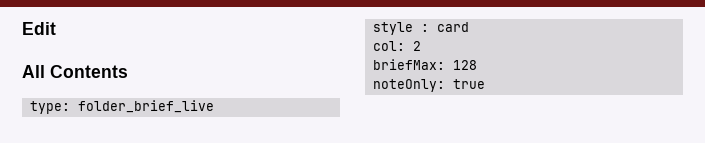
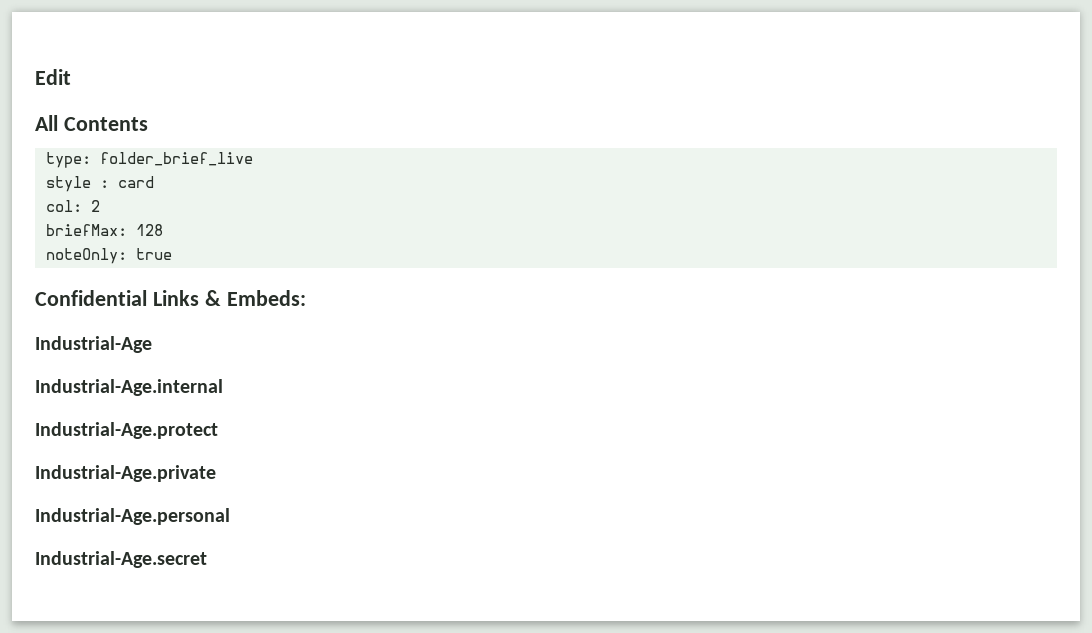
(485, 84) none -> [35,290,306,306] [35,336,152,353] [35,379,223,396] [35,422,218,439] [35,465,216,482] [35,508,230,525] [35,551,207,568] // Confidential Links & Embeds: // Industrial-Age // Industrial-Age.internal // Industrial-Age.protect // Industrial-Age.private // Industrial-Age.personal // Industrial-Age.secret

